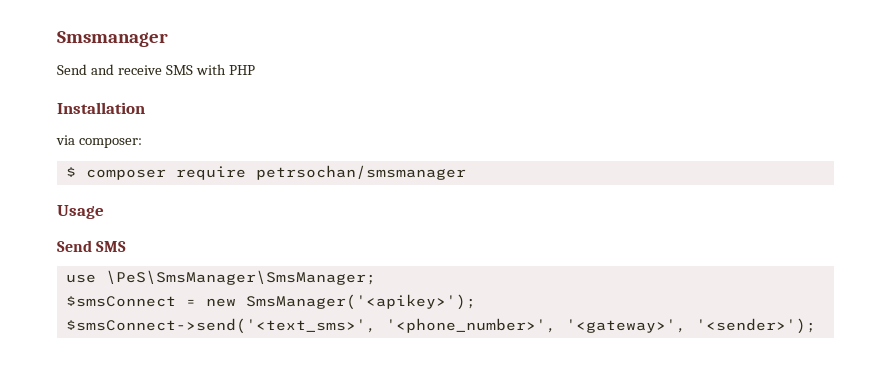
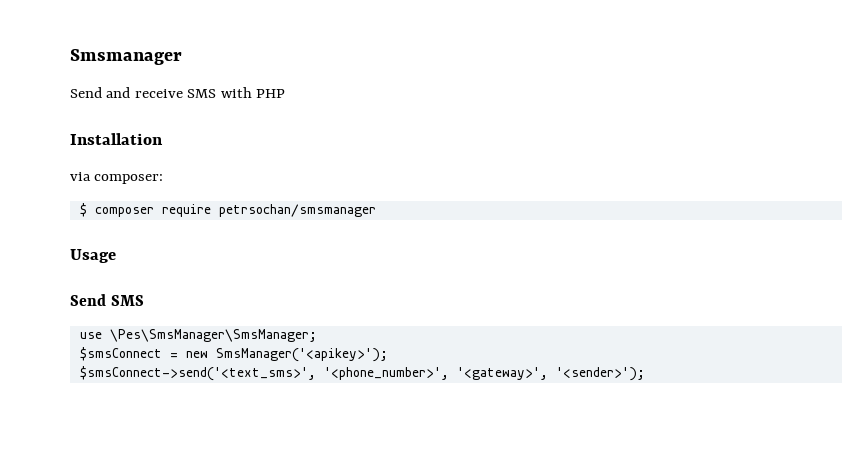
[105,270,376,285] \PeS\SmsManager\SmsManager; -> [109,329,317,342] \Pes\SmsManager\SmsManager;

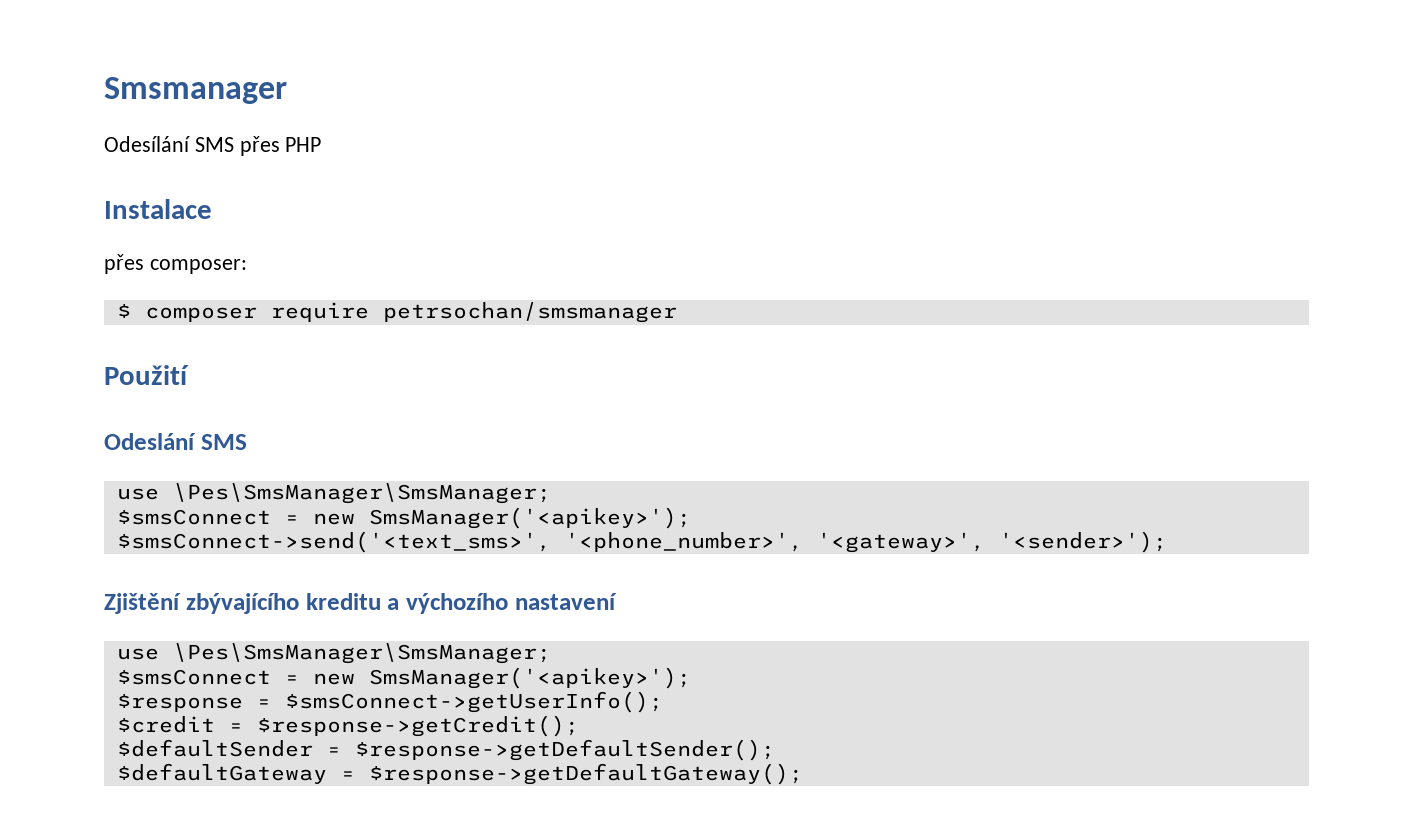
[70,87,252,98] Send and receive SMS with -> [104,136,280,156] Odesílání SMS přes
[70,133,163,145] [70,172,91,181] Installation // via -> [104,199,212,219] [104,254,144,274] Instalace // přes
[70,249,116,263] [70,294,106,306] Usage // Send -> [104,365,189,385] [104,433,196,450] Použití // Odeslání
(645, 374) none -> [104,593,617,614] [116,643,551,664] [116,667,691,689] [116,691,663,713] [116,715,579,737] [116,739,775,761] [116,763,803,785] // Zjištění zbývajícího kreditu a výchozího nastavení // use \Pes\SmsManager\SmsManager; // $smsConnect = new SmsManager('<apikey>'); // $response = $smsConnect->getUserInfo(); // $credit = $response->getCredit(); // $defaultSender = $response->getDefaultSender(); // $defaultGateway = $response->getDefaultGateway();

